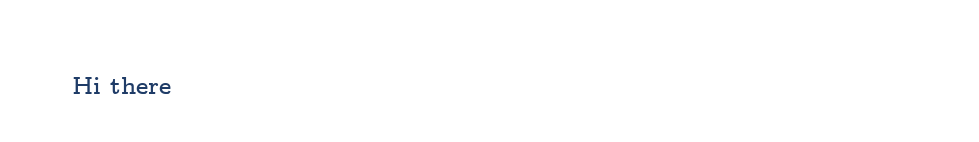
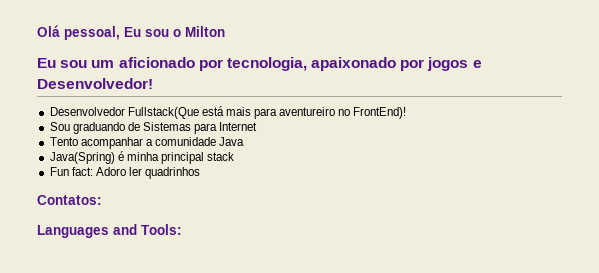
[72,77,171,94] Hi there -> [37,25,225,40] [37,57,482,71] [37,78,153,89] [49,106,407,119] [49,122,258,134] [49,137,245,149] [49,151,235,164] [49,167,201,179] [37,195,102,205] [37,224,182,238] Olá pessoal, Eu sou o Milton // Eu sou um aficionado por tecnologia, apaixonado por jogos e Desenvolvedor! // Desenvolvedor Fullstack(Que está mais para aventureiro no FrontEnd)! // Sou graduando de Sistemas para Internet // Tento acompanhar a comunidade Java // Java(Spring) é minha principal stack // Fun fact: Adoro ler quadrinhos // Contatos: // Languages and Tools:

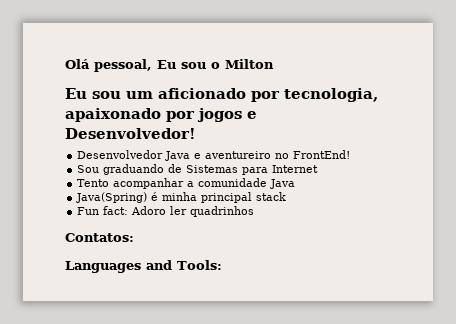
[127,106,278,119] Fullstack(Que está mais para -> [165,151,202,161] Java e
[353,107,407,119] FrontEnd)! -> [293,150,351,159] FrontEnd!

